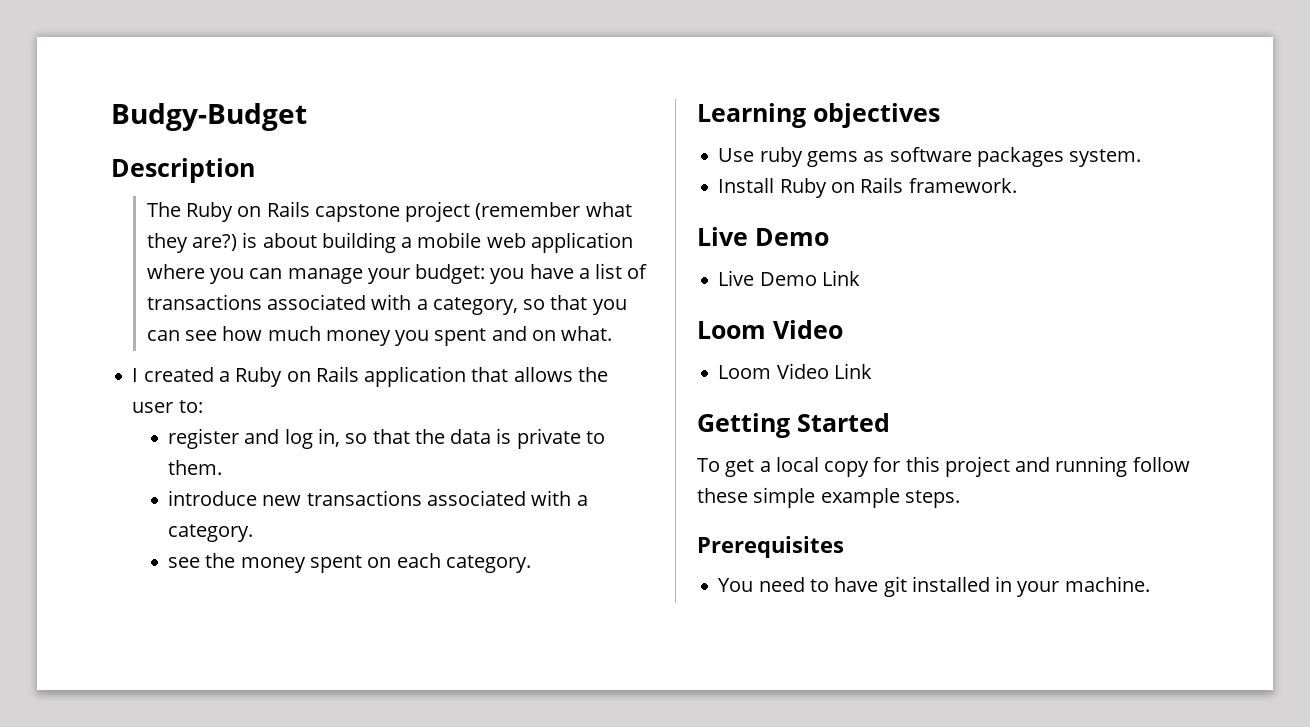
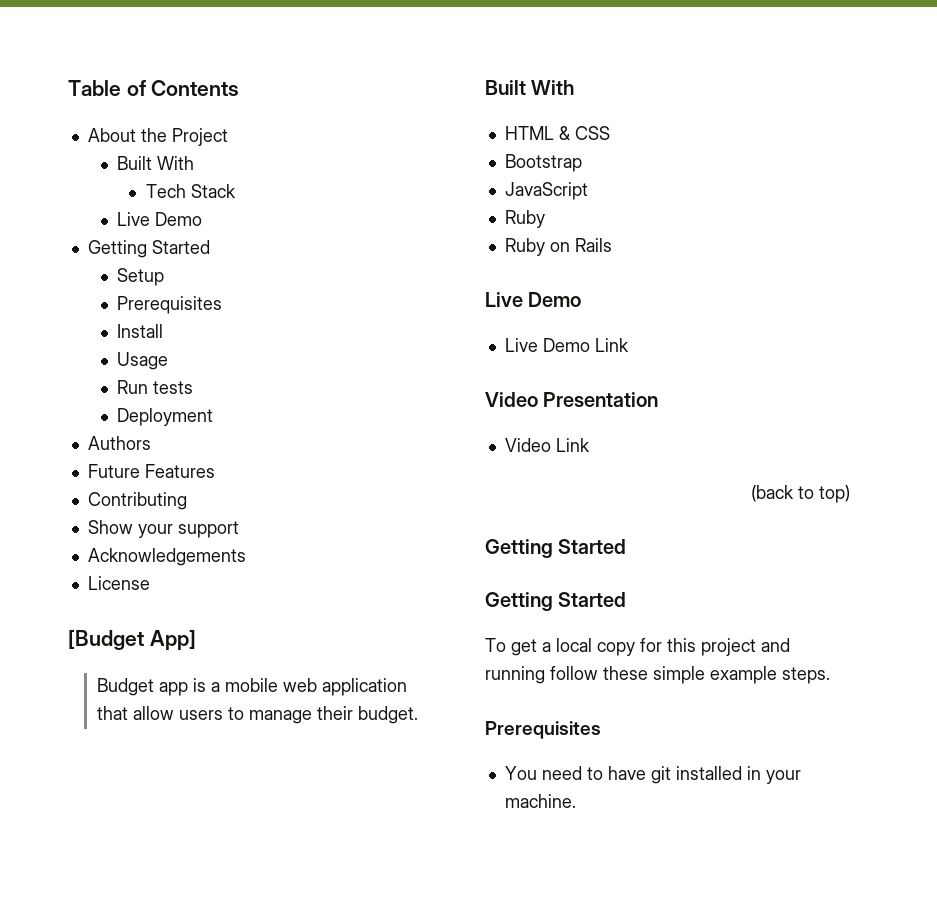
[111,103,307,131] [111,158,255,183] [146,201,632,222] [146,232,633,253] [146,263,648,284] [146,294,627,315] [146,326,613,346] [132,366,608,387] [132,400,203,413] [168,428,605,449] [168,460,223,475] [168,490,588,506] [168,524,254,542] [168,553,531,573] [697,103,940,128] [718,147,1142,167] [718,177,1017,198] Budgy-Budget // Description // The Ruby on Rails capstone project (remember what they are?) is about building a mobile web application where you can manage your budget: you have a list of transactions associated with a category, so that you can see how much money you spent and on what. // I created a Ruby on Rails application that allows the user to: // register and log in, so that the data is private to them. // introduce new transactions associated with a category. // see the money spent on each category. // Learning objectives // Use ruby gems as software packages system. // Install Ruby on Rails framework. -> [68,80,240,96] [87,128,228,146] [116,156,194,170] [145,184,236,198] [116,212,202,226] [87,240,210,258] [116,268,164,286] [116,296,222,314] [116,324,163,338] [116,352,168,370] [116,380,193,394] [116,408,213,426] [87,436,151,450] [87,464,215,478] [87,492,187,510] [87,520,239,538] [87,548,246,566] [87,576,150,590] [68,629,196,651] [96,678,407,696] [96,706,418,724] [485,80,575,95] [504,126,610,140] [504,154,582,172] [504,182,588,200] [504,210,545,228] [504,238,612,256] Table of Contents // About the Project // Built With // Tech Stack // Live Demo // Getting Started // Setup // Prerequisites // Install // Usage // Run tests // Deployment // Authors // Future Features // Contributing // Show your support // Acknowledgements // License // [Budget App] // Budget app is a mobile web application that allow users to manage their budget. // Built With // HTML & CSS // Bootstrap // JavaScript // Ruby // Ruby on Rails
[697,320,843,339] [718,365,772,379] Loom Video // Loom -> [485,392,659,407] Video Presentation //
(872, 371) none -> [751,485,850,503] [485,539,627,558] // (back to top) // Getting Started

